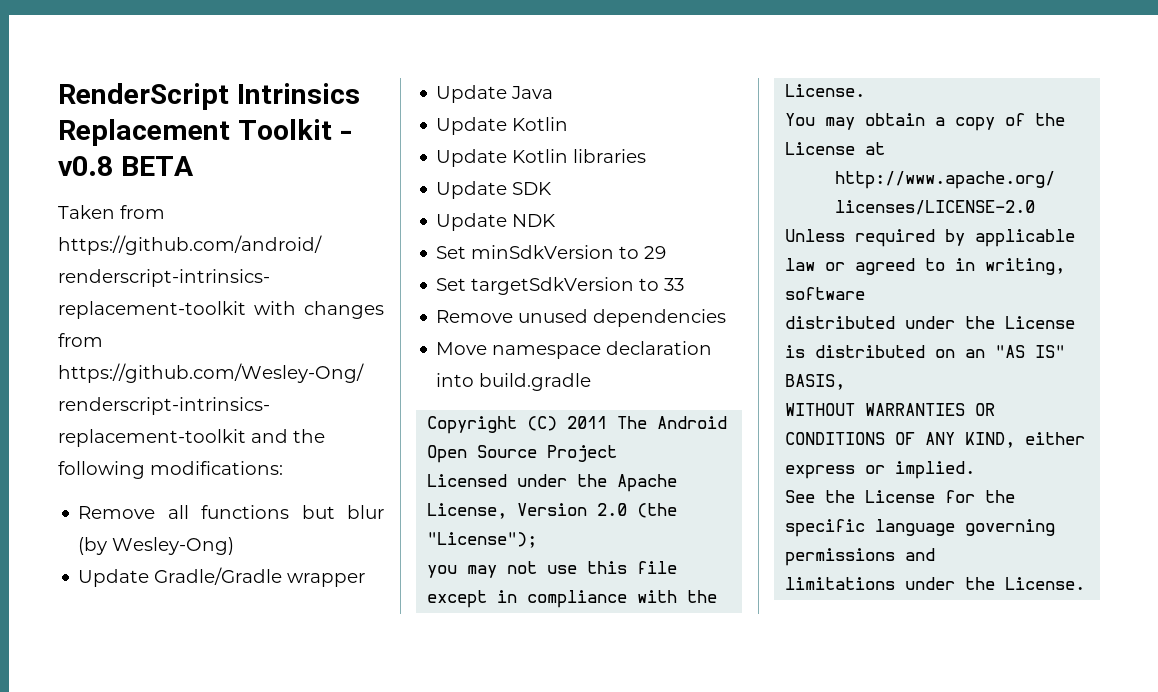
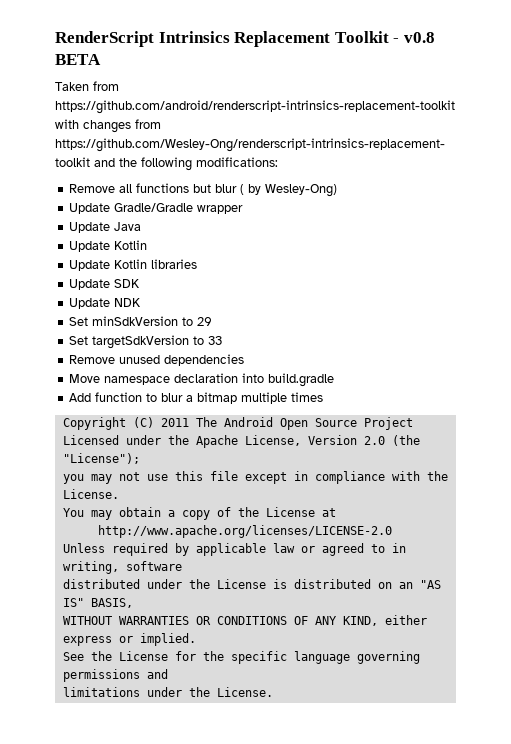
[78,537,108,555] (by -> [240,184,262,195] ( by
(592, 382) none -> [69,392,324,404] // Add function to blur a bitmap multiple times

